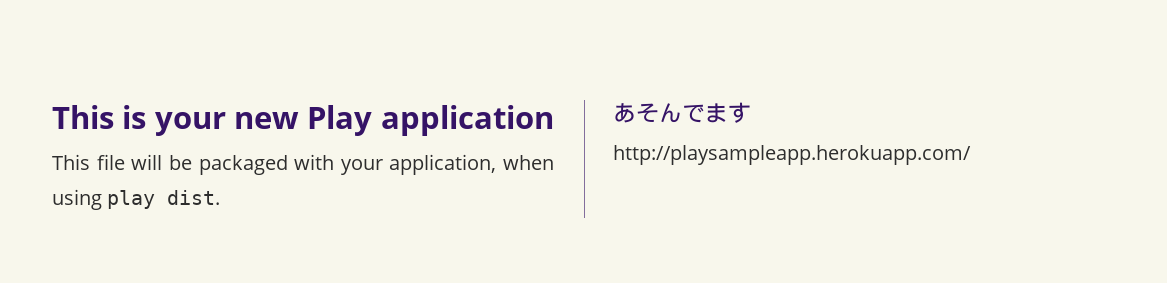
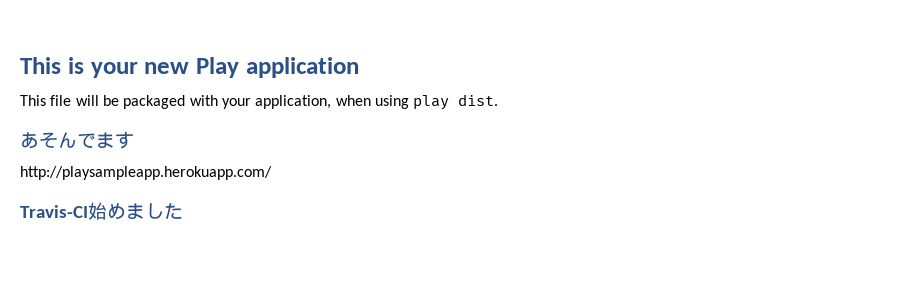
(971, 155) none -> [20,202,183,220] // Travis-CI始めました

